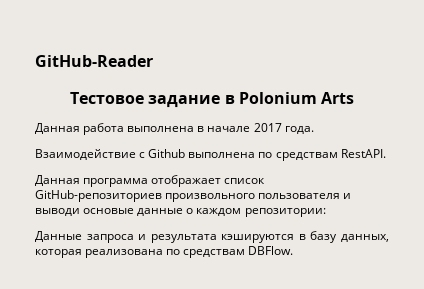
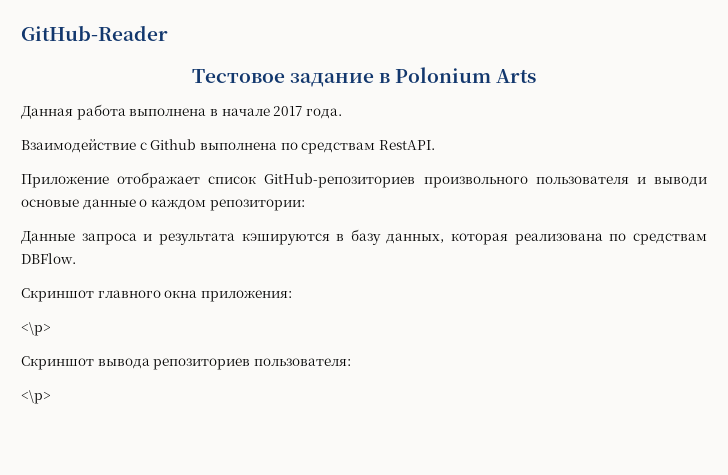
[35,175,149,187] Данная программа -> [21,174,109,188] Приложение
(294, 250) none -> [21,288,292,302] [21,322,51,336] [21,356,351,370] [21,390,51,404] // Скриншот главного окна приложения: // <\p> // Скриншот вывода репозиториев пользователя: // <\p>

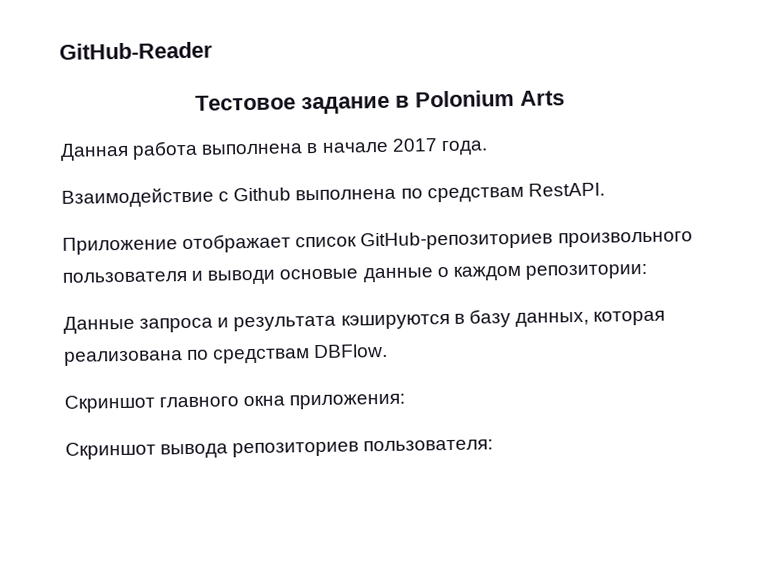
[21,322,51,336] // <\p> -> (406, 401) none
[21,390,51,404] // <\p> -> (494, 445) none

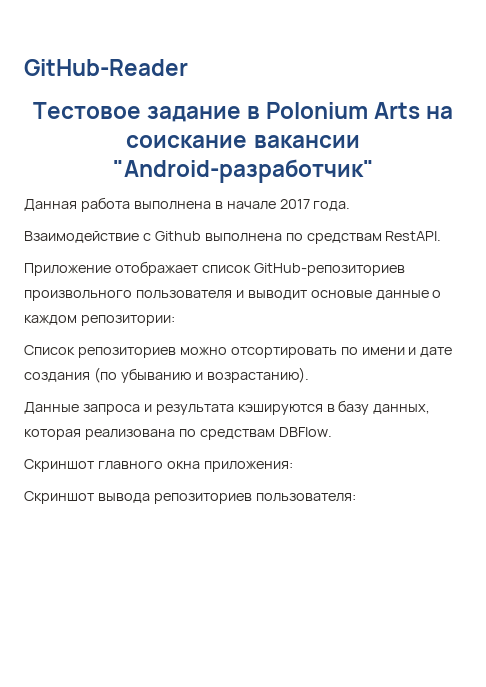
(565, 98) none -> [426,106,454,119] [126,135,360,148] [112,159,374,183] на соискание вакансии "Android-разработчик"
[207,269,277,285] выводи -> [247,290,307,300] выводит
(647, 271) none -> [24,345,453,358] [24,367,309,383] // Список репозиториев можно отсортировать по имени и дате создания (по убыванию и возрастанию).

